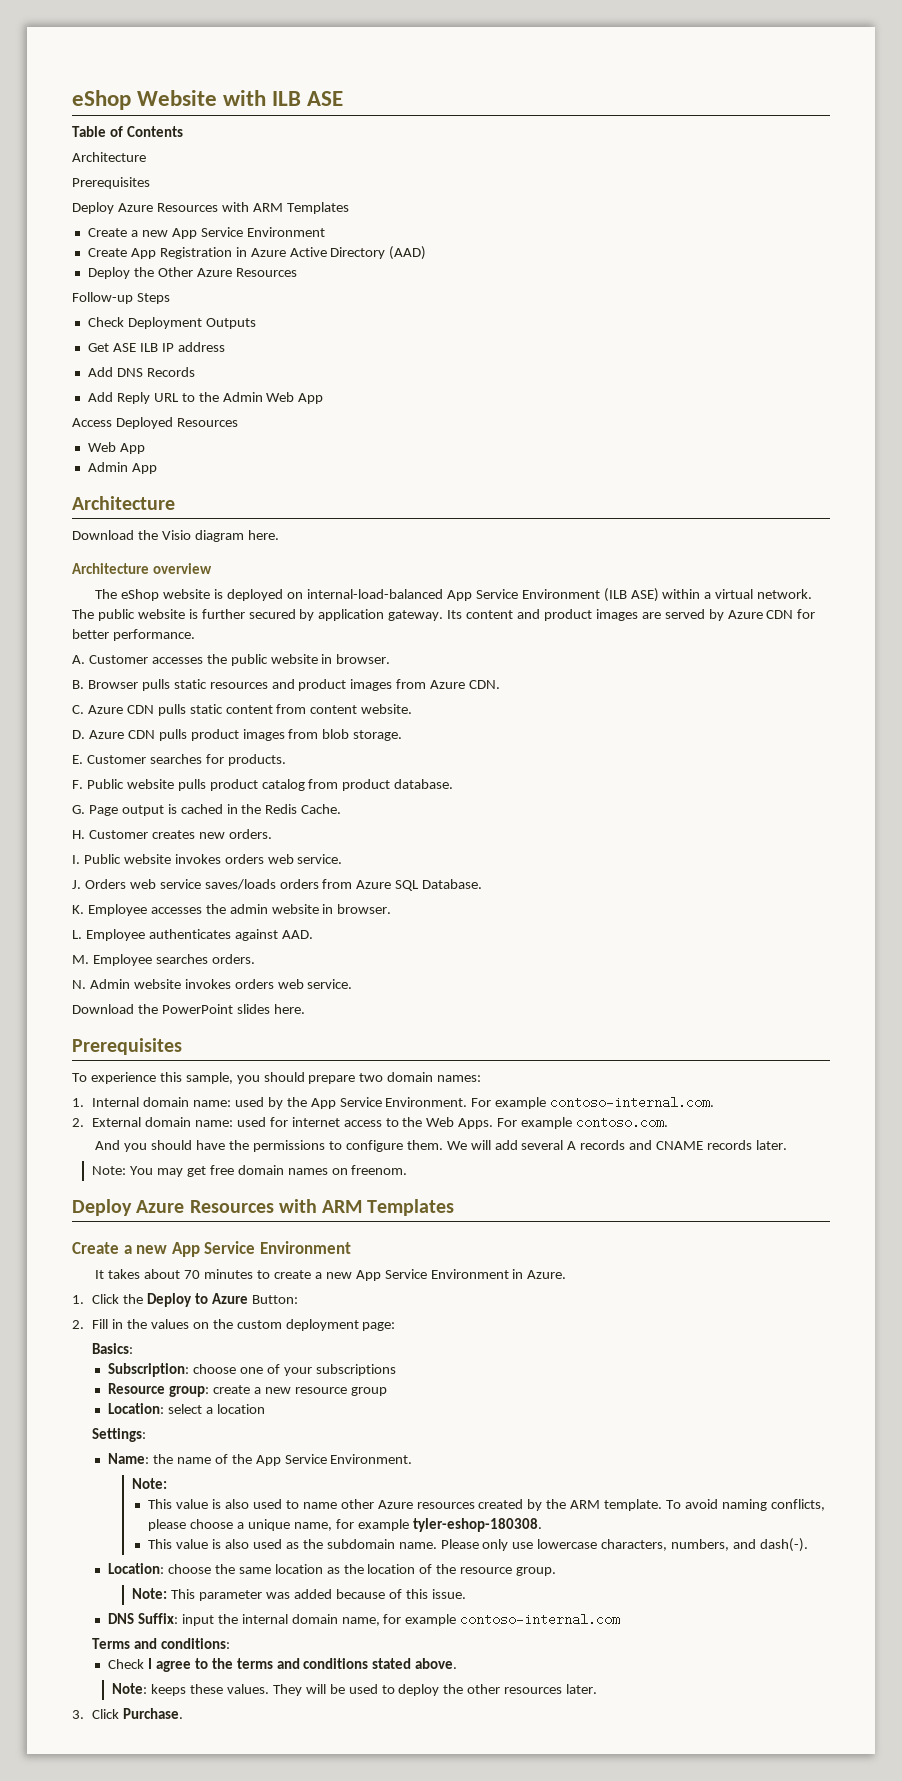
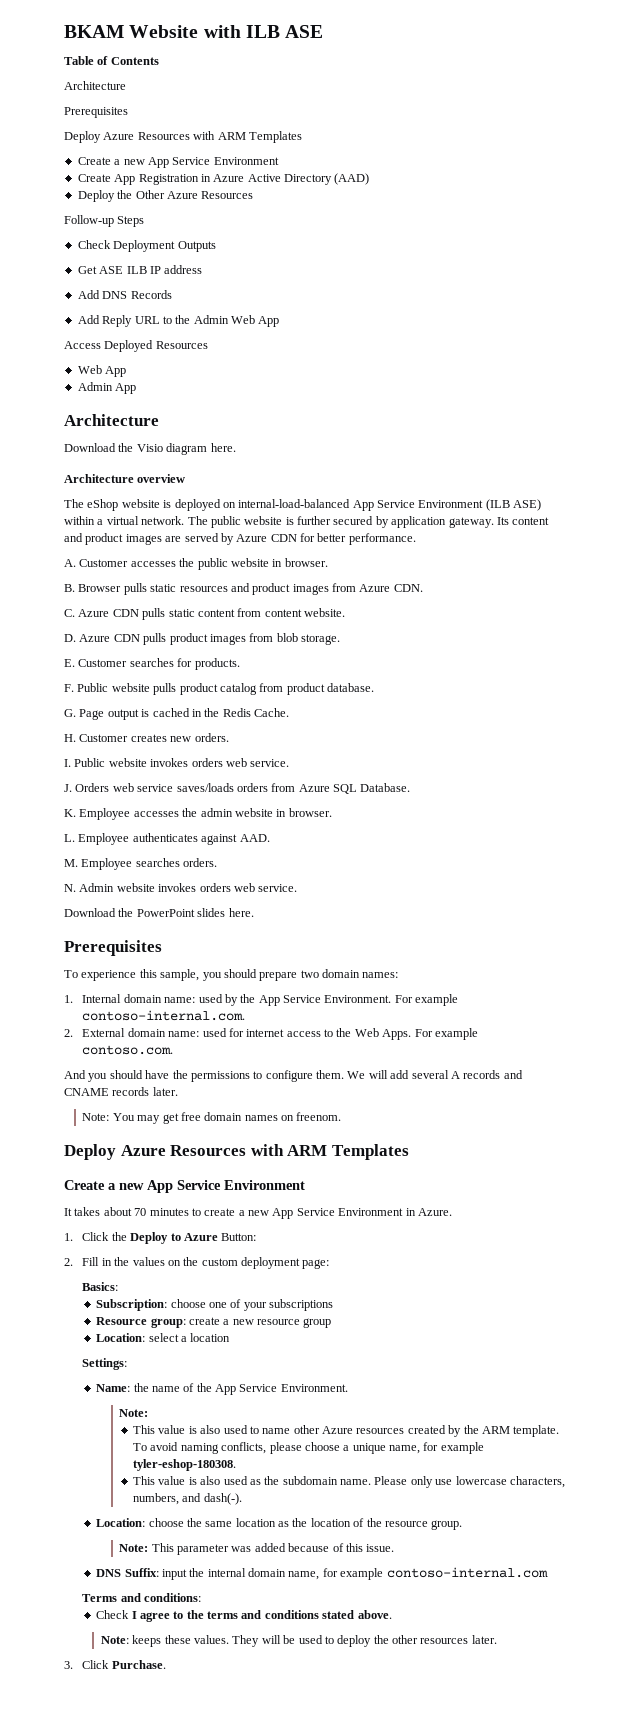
[72,90,131,110] eShop -> [64,25,124,38] BKAM

